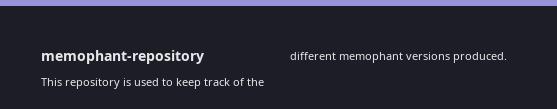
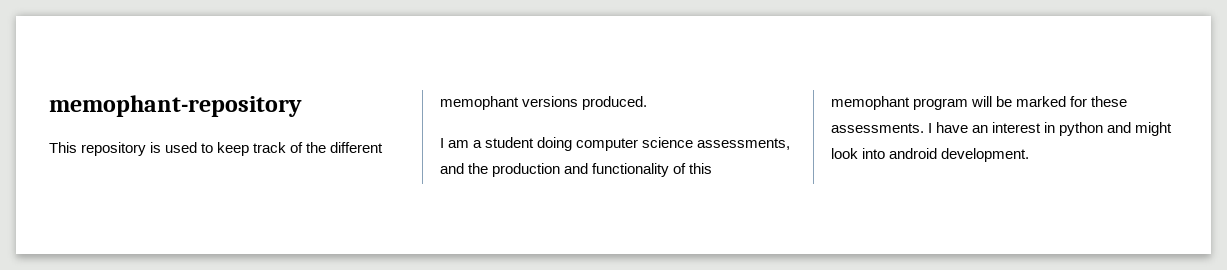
(507, 57) none -> [440,137,791,151] [440,163,713,177] [831,96,1128,110] [831,122,1173,136] [831,148,1030,162] // I am a student doing computer science assessments, and the production and functionality of this memophant program will be marked for these assessments. I have an interest in python and might look into android development.

